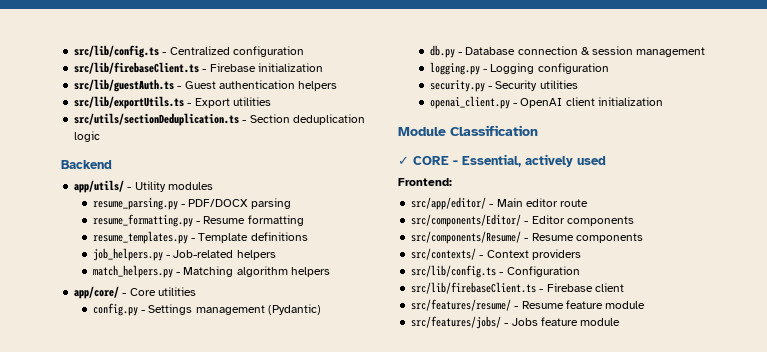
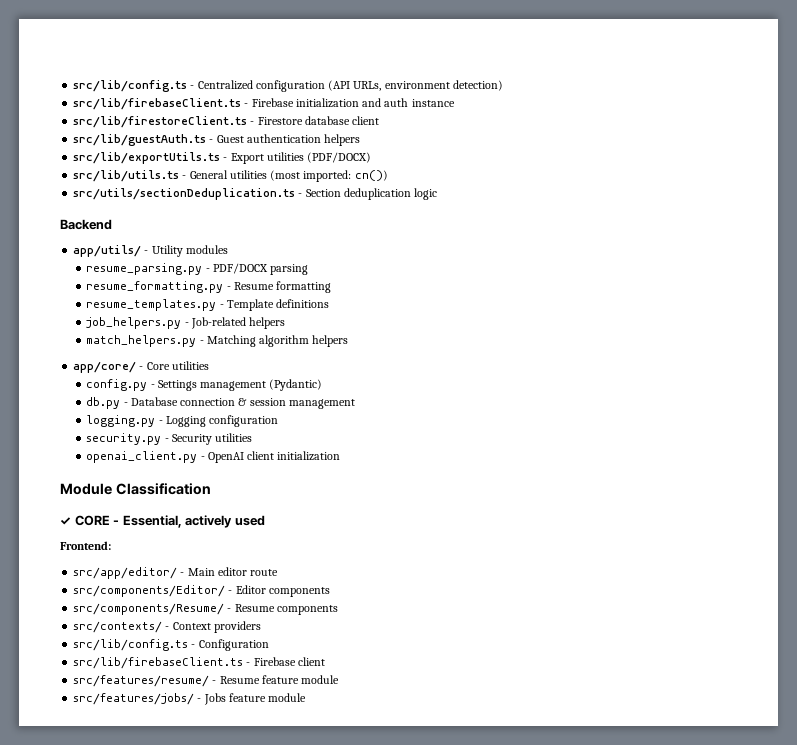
(304, 51) none -> [328,80,503,91] (API URLs, environment detection)
(323, 67) none -> [362,98,455,107] [73,116,380,128] and auth instance // src/lib/firestoreClient.ts - Firestore database client
(271, 101) none -> [307,152,372,163] [73,170,388,182] (PDF/DOCX) // src/lib/utils.ts - General utilities (most imported: cn())

